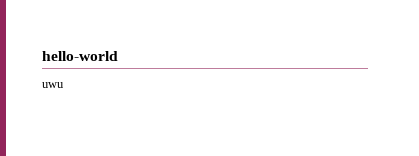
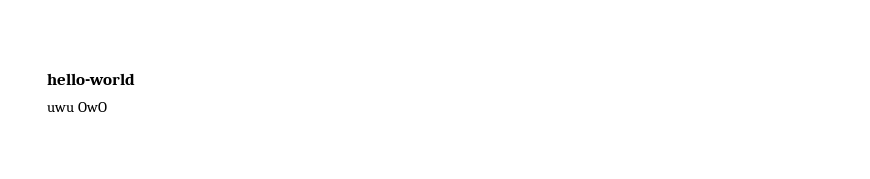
(64, 85) none -> [77,102,107,112] OwO

